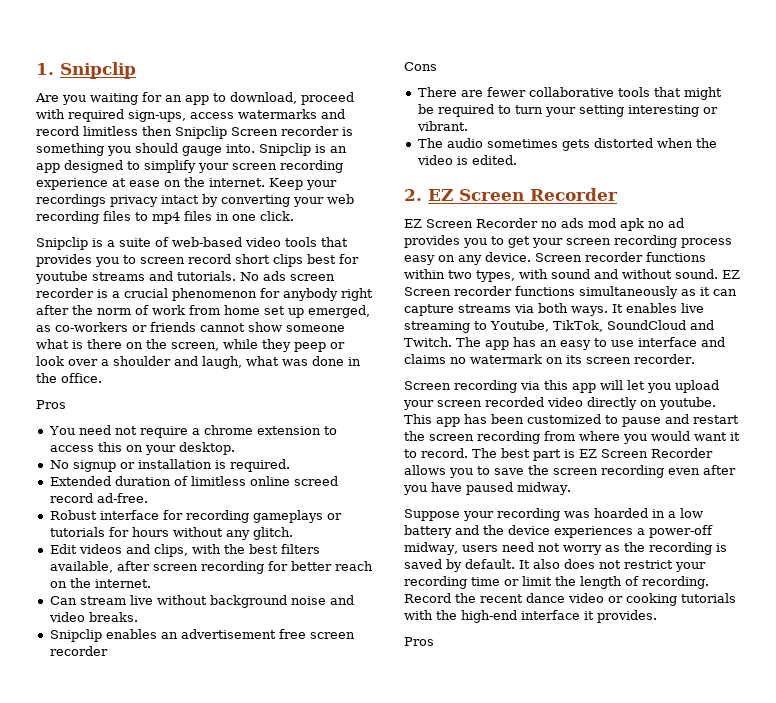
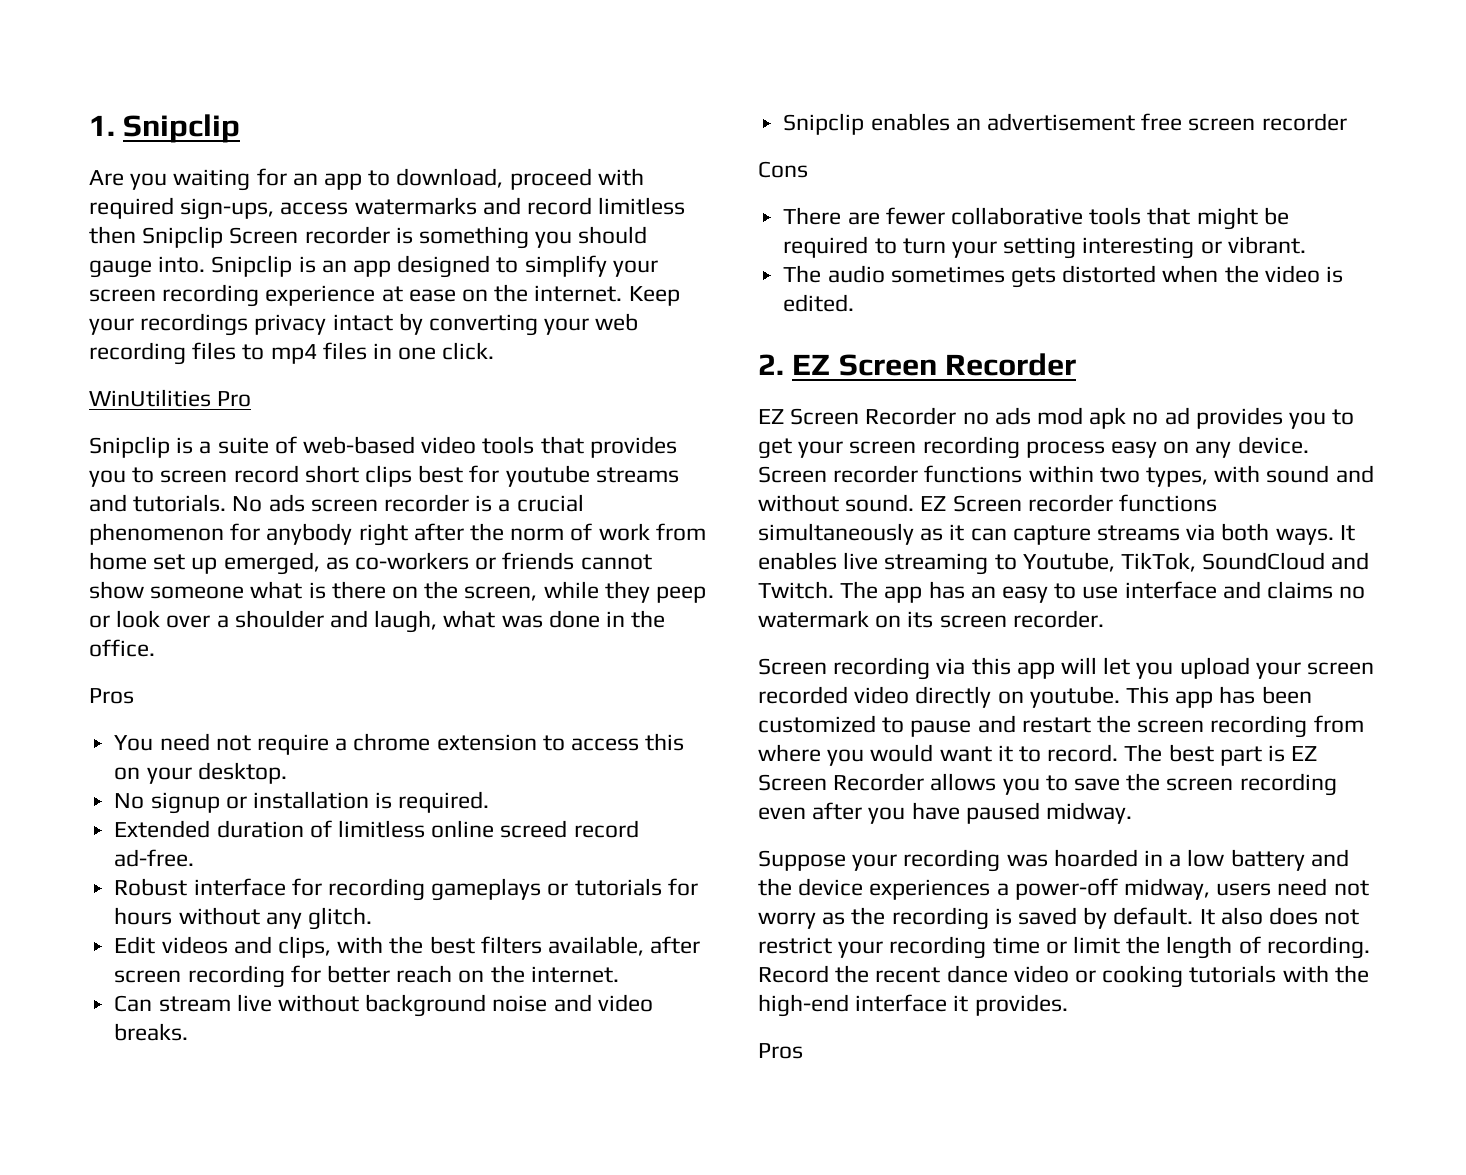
(294, 216) none -> [89,389,252,407] // WinUtilities Pro

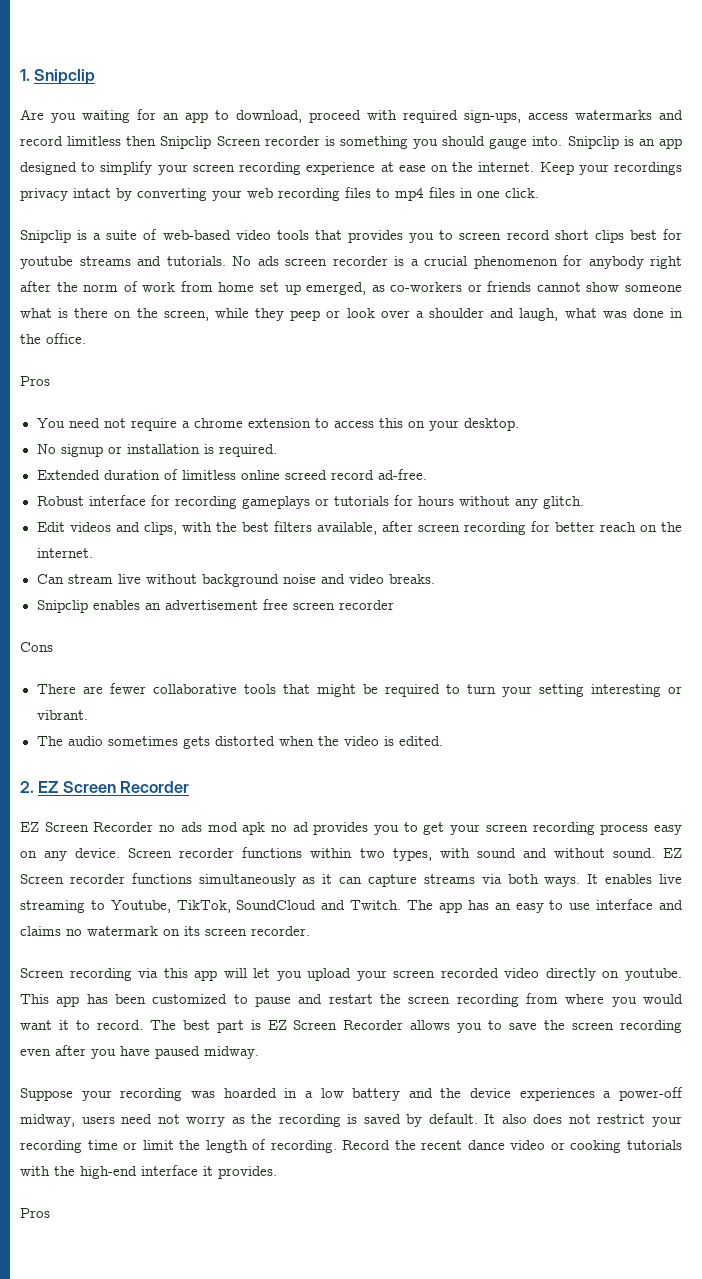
[89,389,252,407] // WinUtilities Pro -> (539, 193) none

